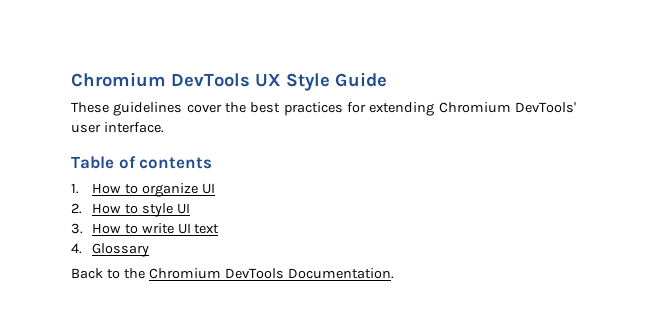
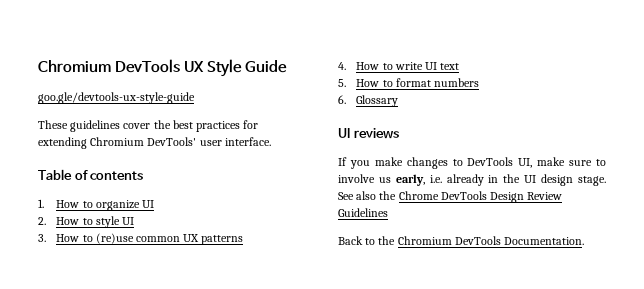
(387, 79) none -> [38,92,195,104] // goo.gle/devtools-ux-style-guide
[141,223,220,234] [71,243,149,257] write UI text // 4. Glossary -> [95,233,244,245] [338,62,460,70] [338,78,480,87] [338,95,399,107] [338,128,399,139] [338,157,606,169] [338,174,606,186] [338,191,563,203] [338,208,388,217] (re)use common UX patterns // 4. How to write UI text // 5. How to format numbers // 6. Glossary // UI reviews // If you make changes to DevTools UI, make sure to involve us early, i.e. already in the UI design stage. See also the Chrome DevTools Design Review Guidelines

